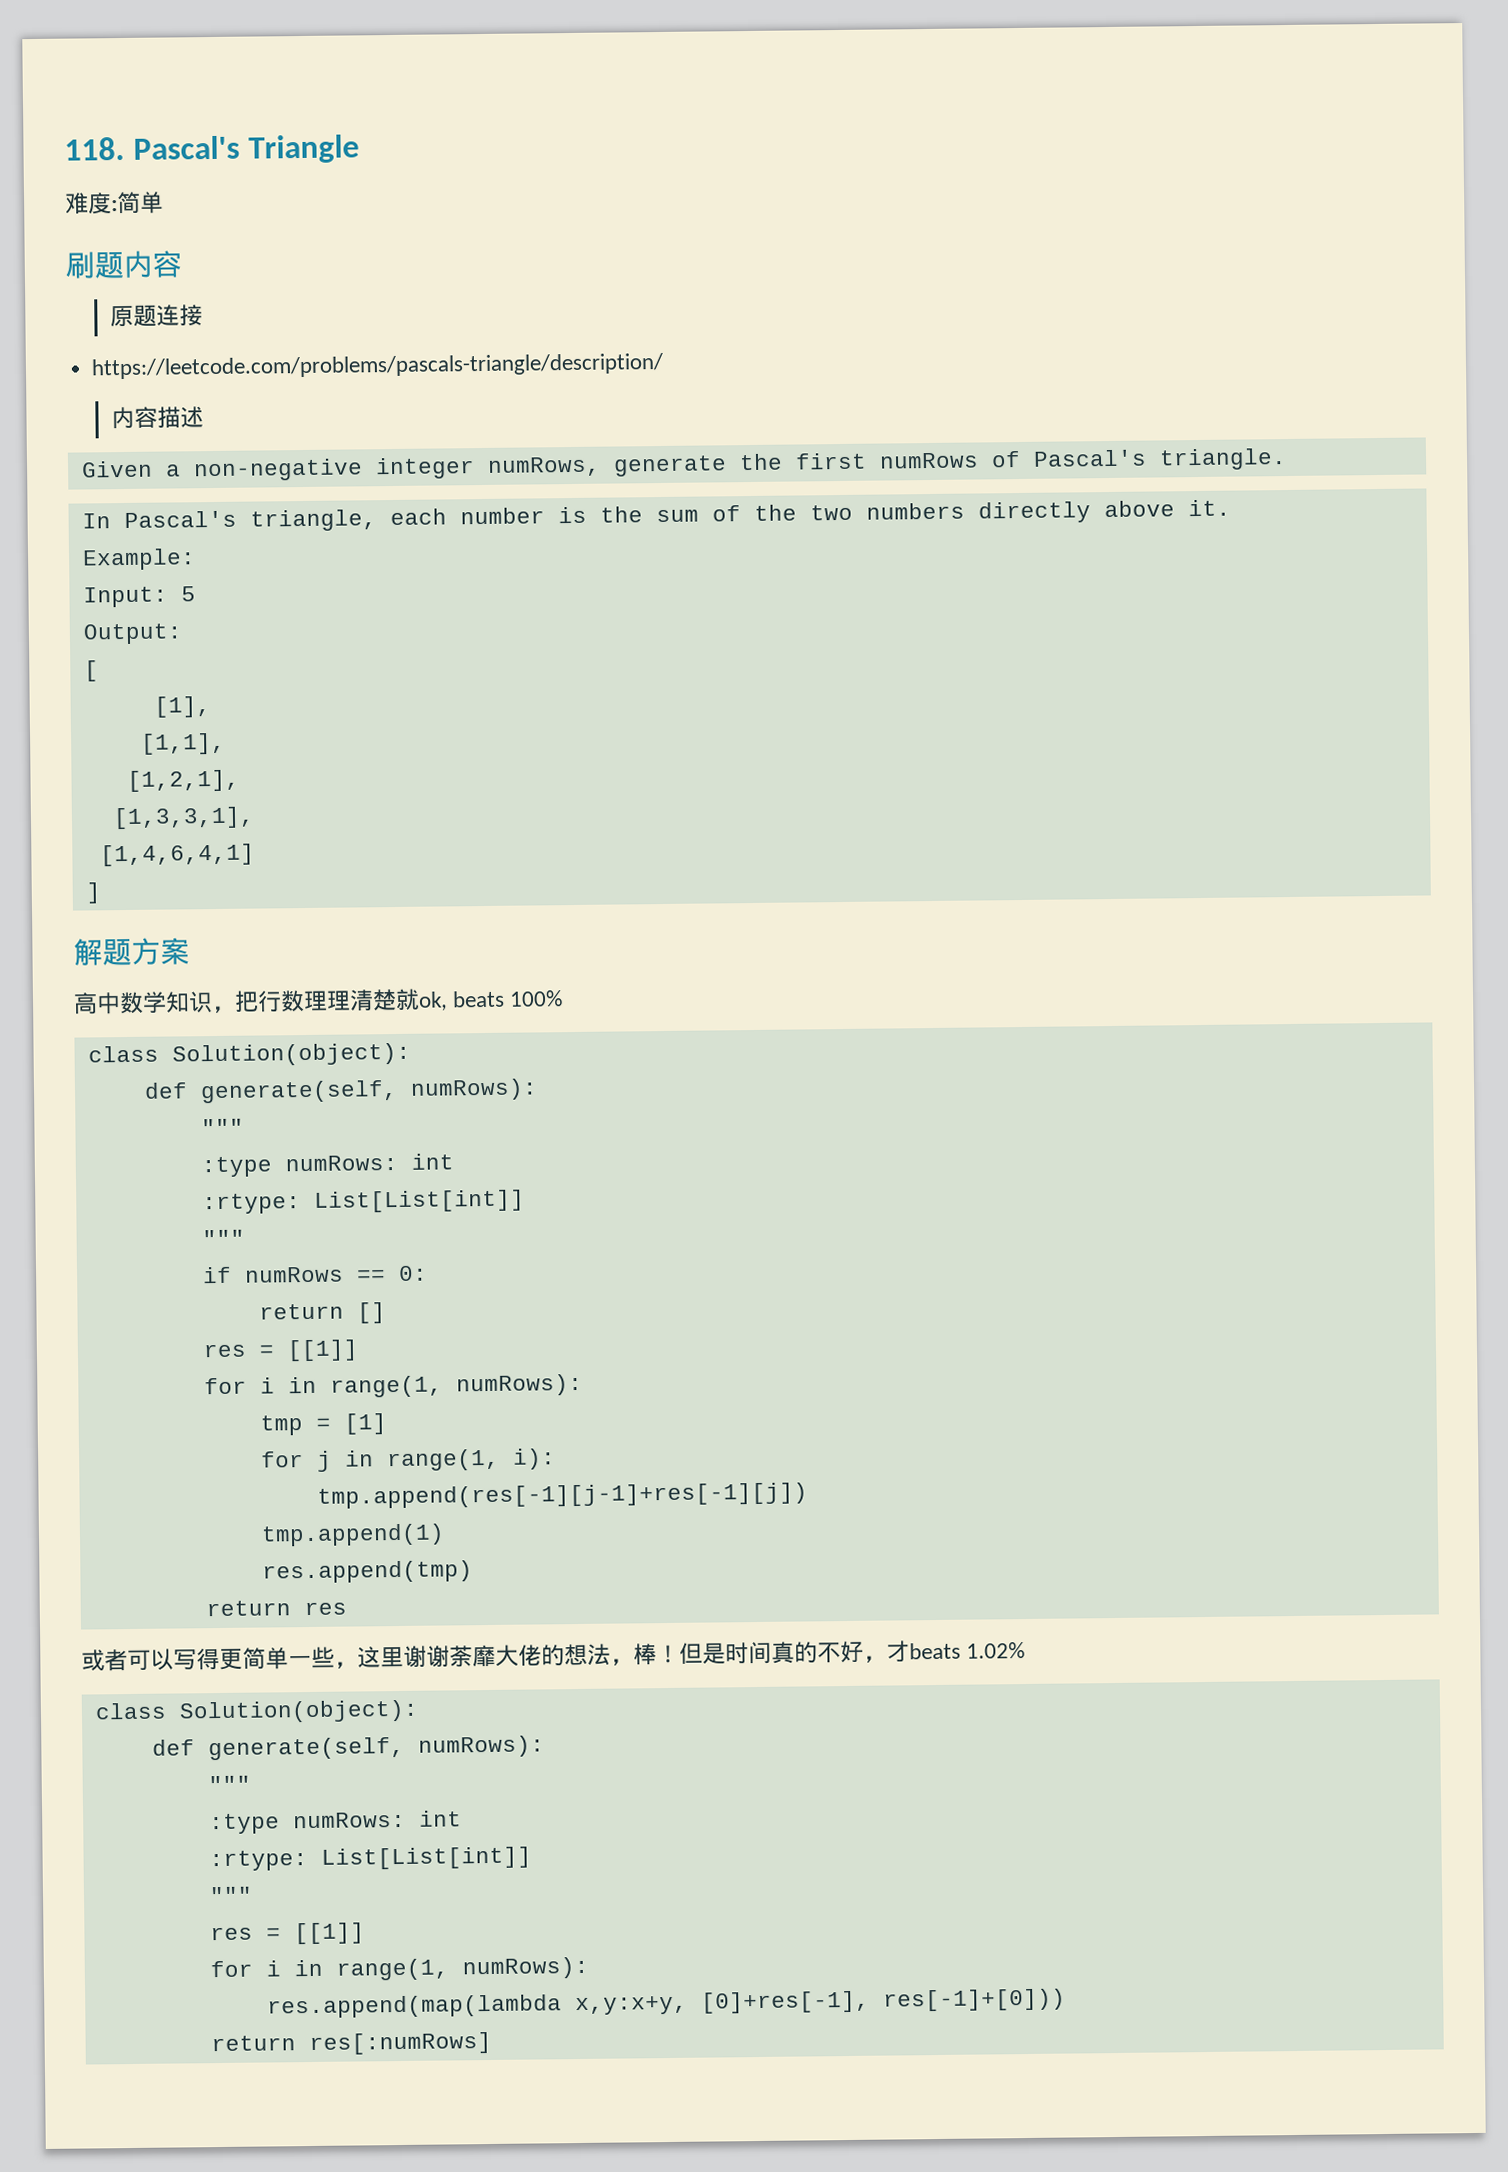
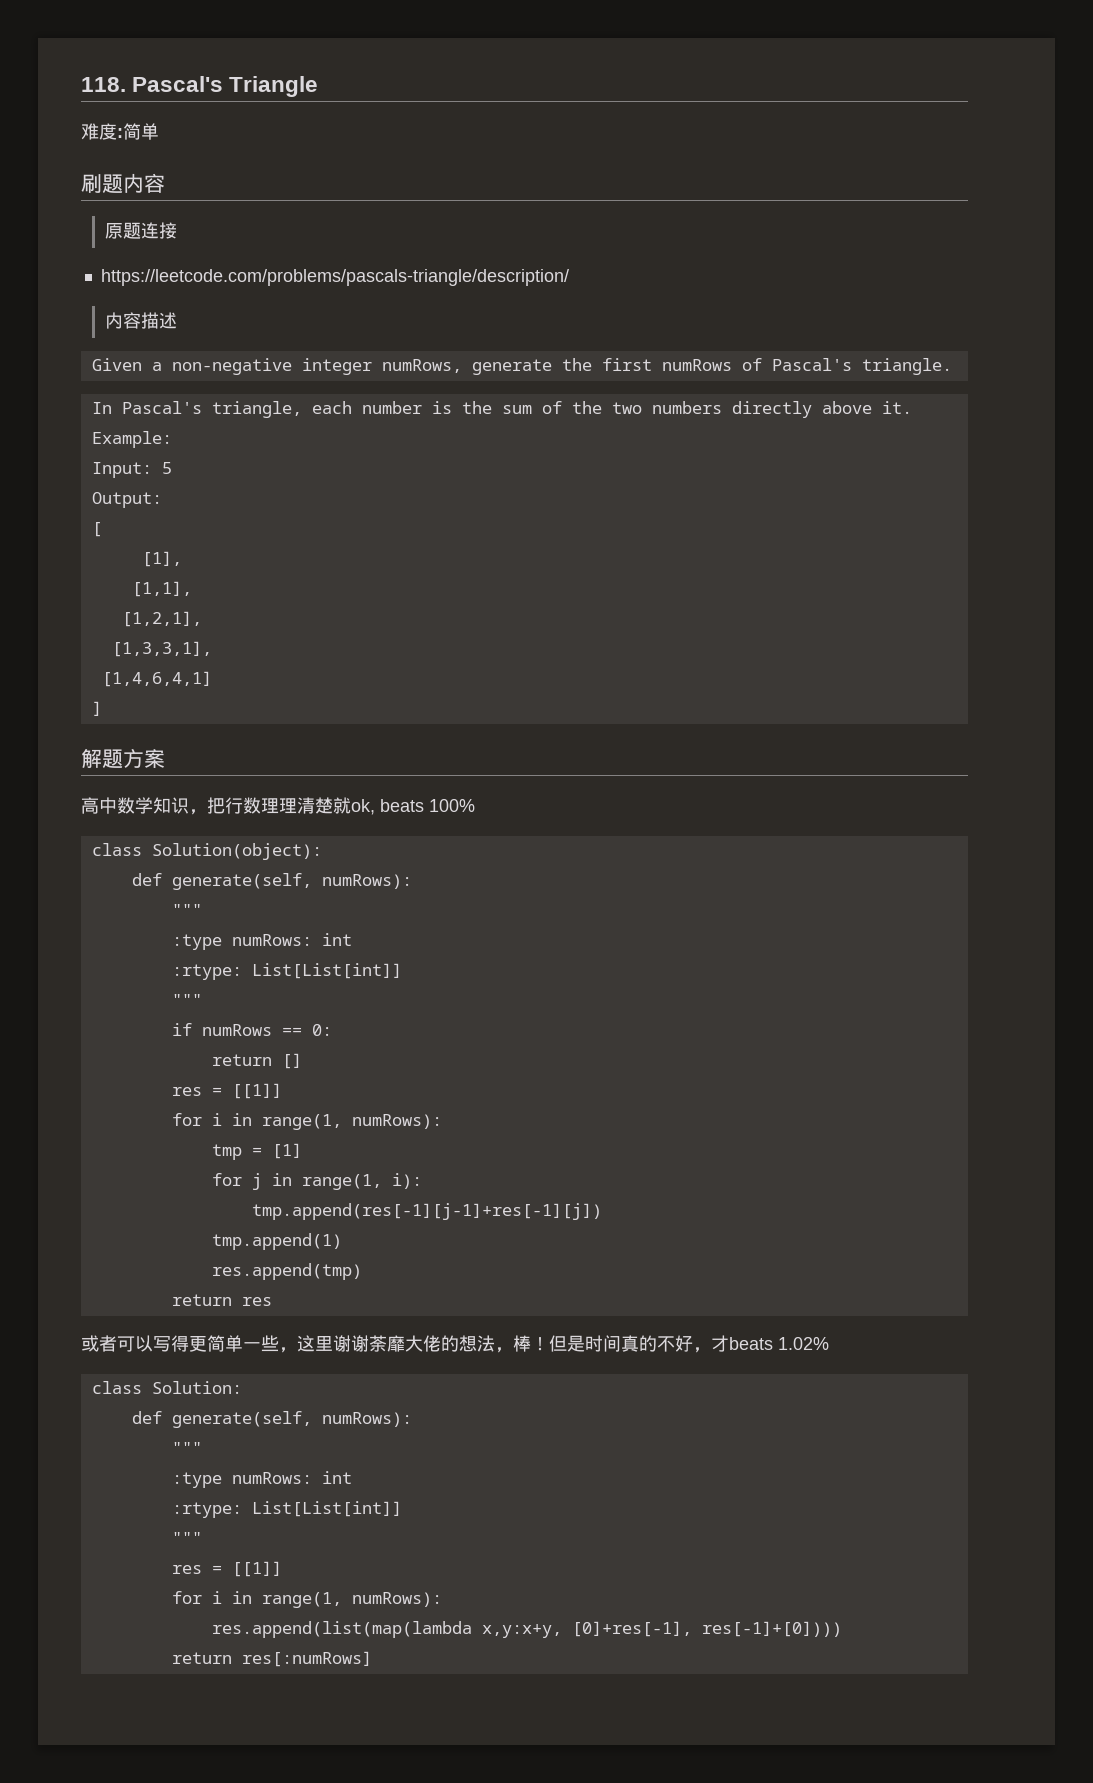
[178,1699,419,1724] Solution(object): -> [151,1381,242,1394] Solution:
[266,1994,562,2019] res.append(map(lambda -> [211,1621,472,1638] res.append(list(map(lambda
[882,1988,1066,2012] res[-1]+[0])) -> [701,1621,842,1637] res[-1]+[0])))

